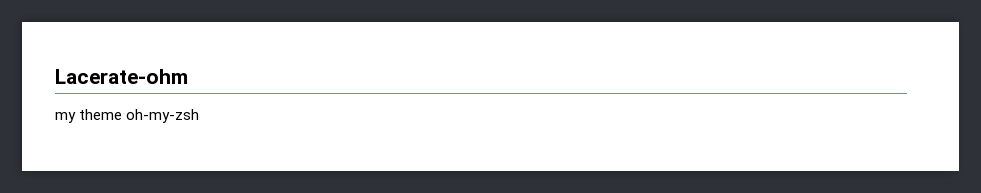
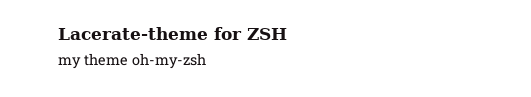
[55,69,188,84] Lacerate-ohm -> [58,27,287,40] Lacerate-theme for ZSH

